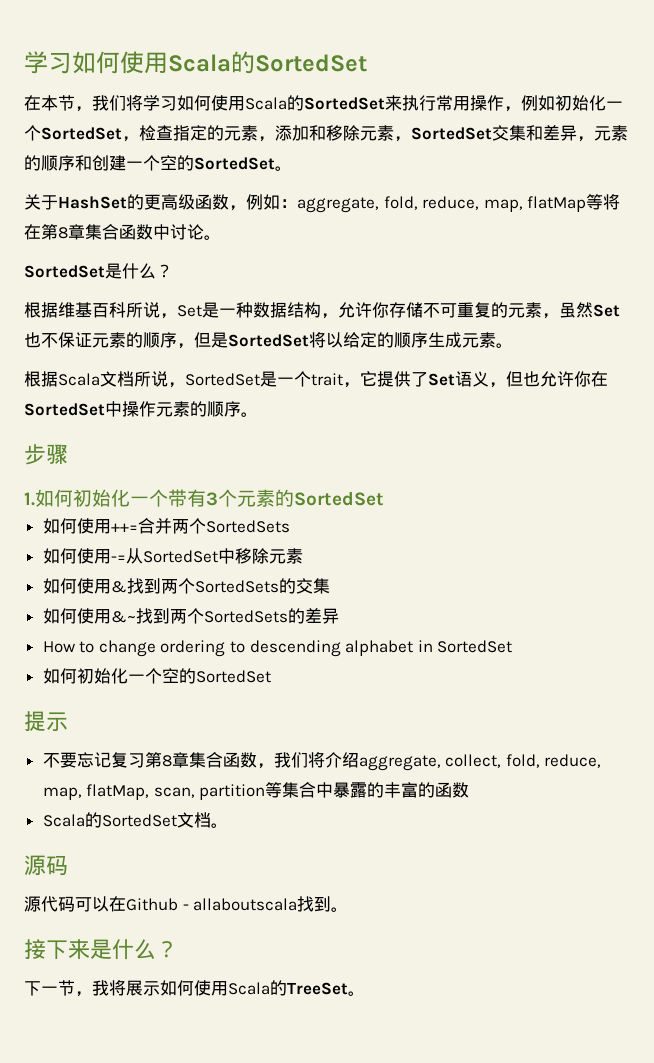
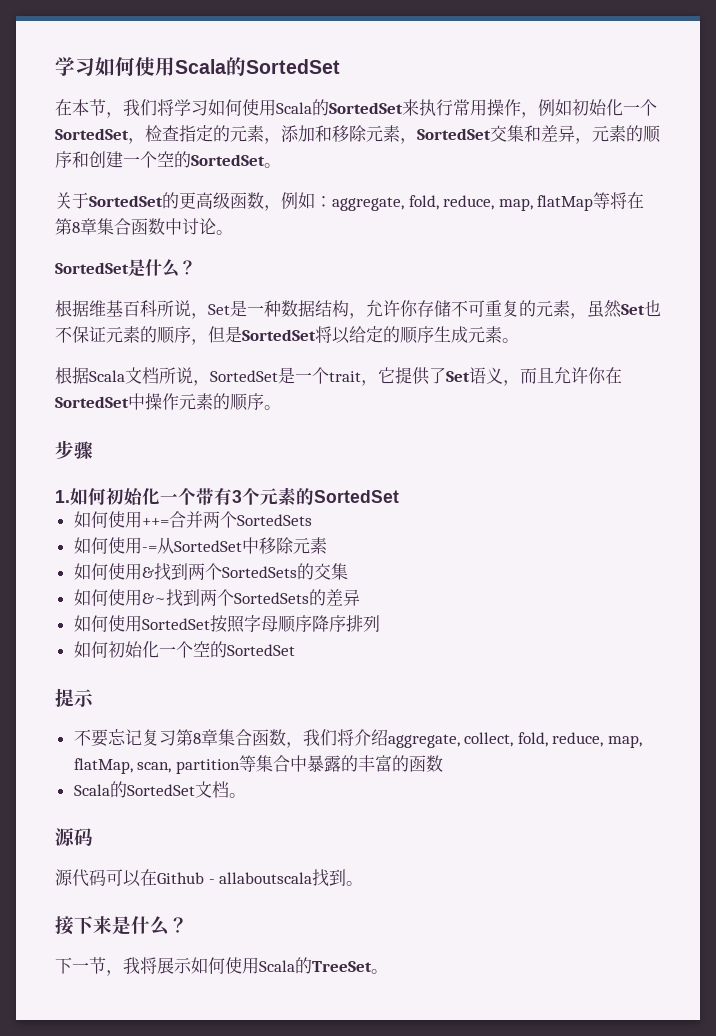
[58,196,127,209] HashSet -> [89,195,163,207] SortedSet
[506,371,540,387] 但也 -> [520,367,554,384] 而且
[42,640,513,657] How to change ordering to descending alphabet in SortedSet -> [73,615,380,633] 如何使用SortedSet按照字母顺序降序排列

